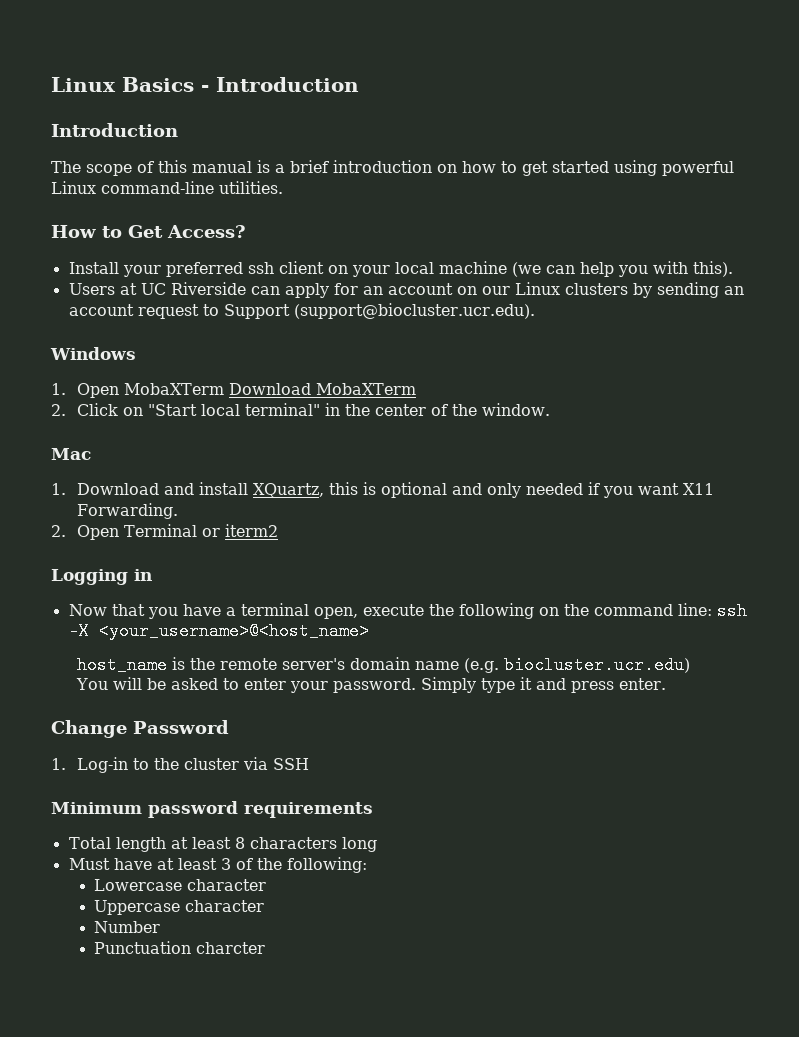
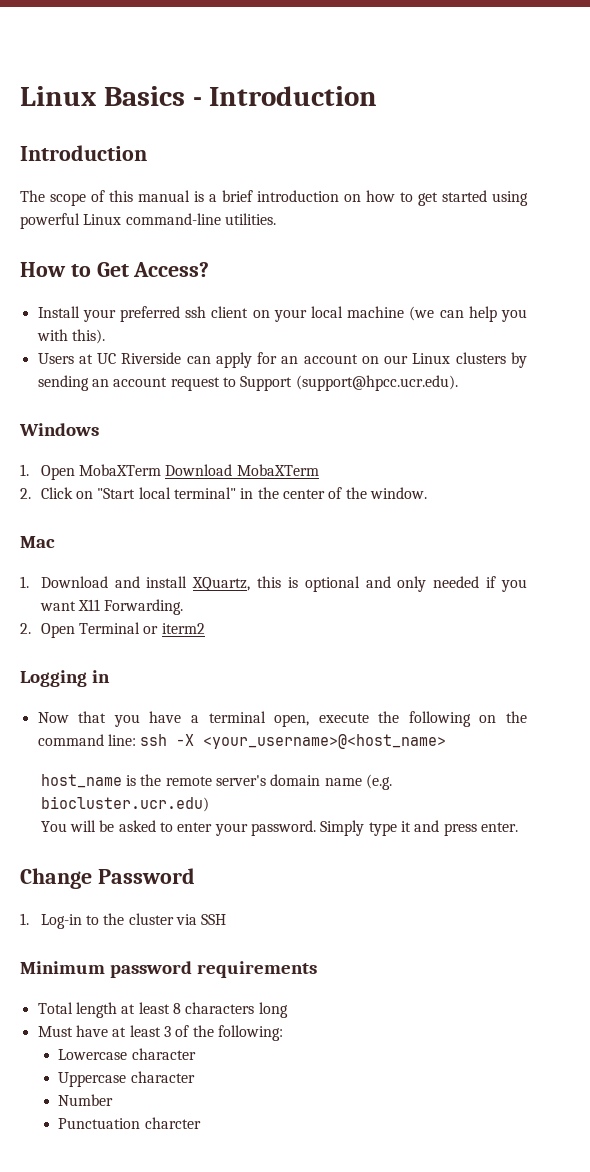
[293,303,535,319] (support@biocluster.ucr.edu). -> [295,375,458,391] (support@hpcc.ucr.edu).

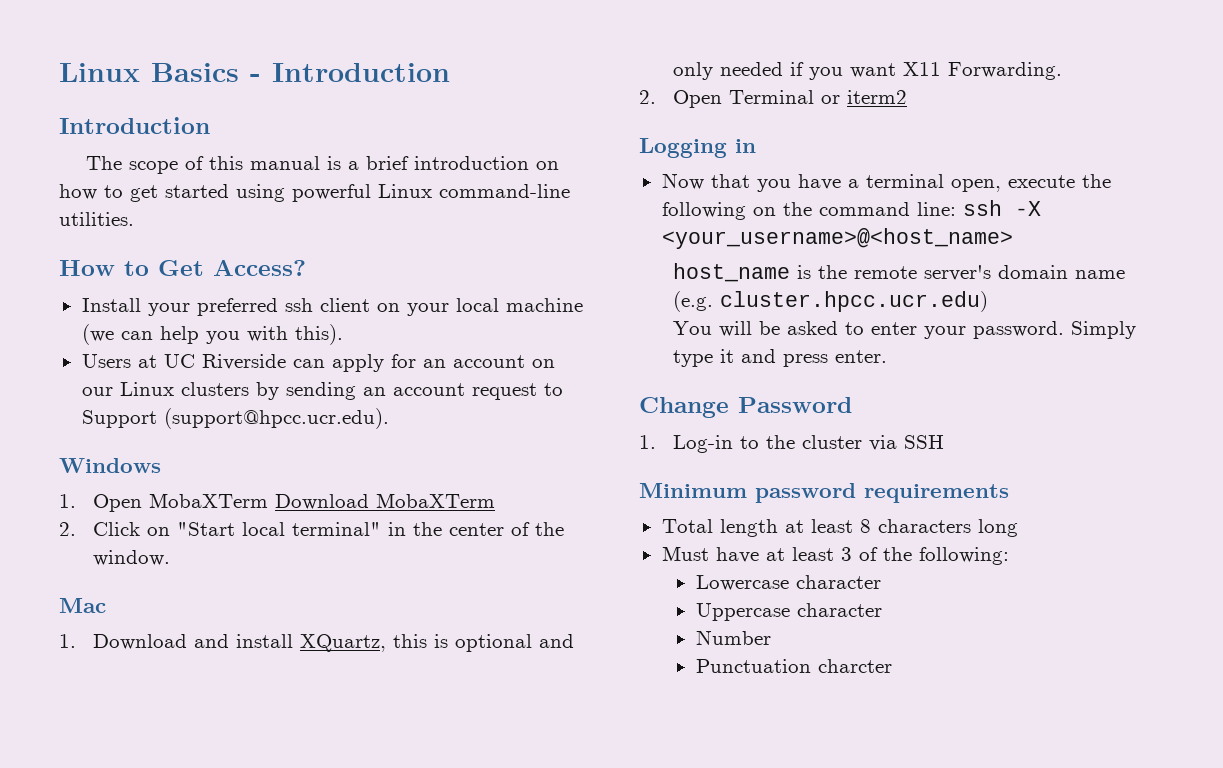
[40,796,209,812] biocluster.ucr.edu) -> [720,291,989,312] cluster.hpcc.ucr.edu)

